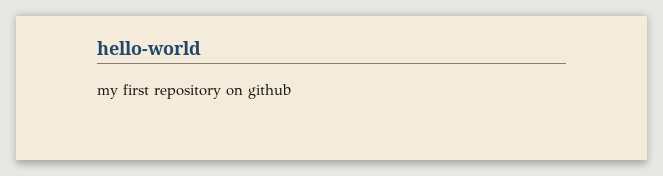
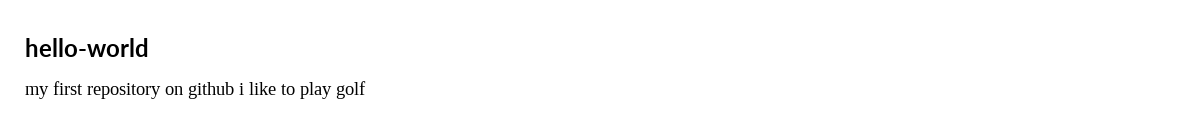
(291, 91) none -> [239,81,366,99] i like to play golf

